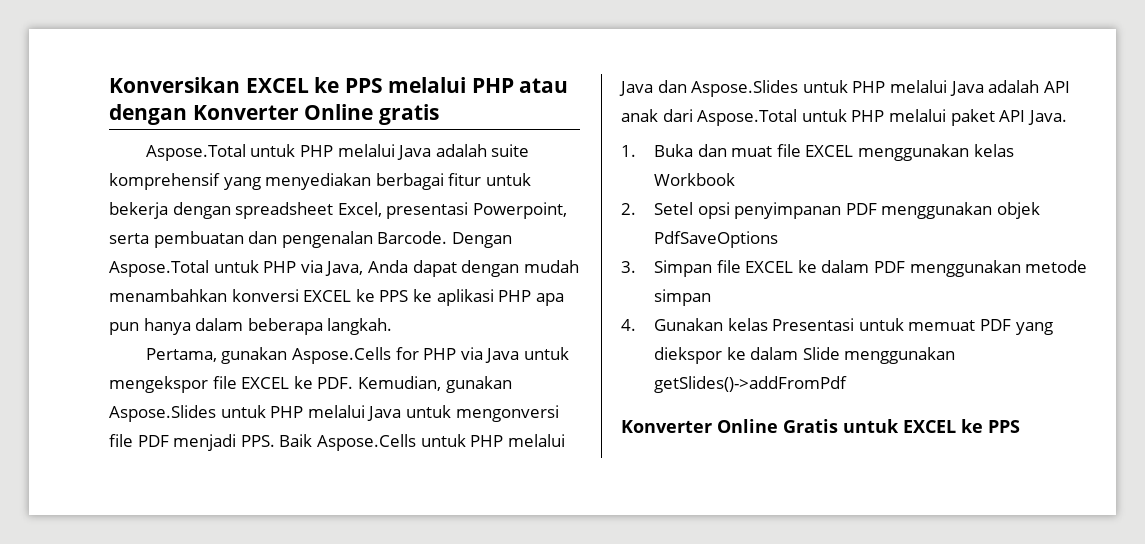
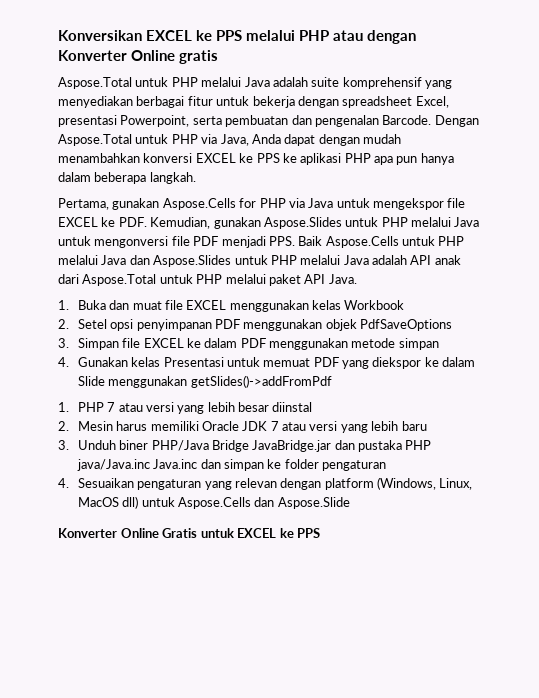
(848, 384) none -> [58,402,313,414] [58,421,427,433] [58,440,432,452] [76,459,387,471] [58,477,473,490] [77,496,350,509] // 1. PHP 7 atau versi yang lebih besar diinstal // 2. Mesin harus memiliki Oracle JDK 7 atau versi yang lebih baru // 3. Unduh biner PHP/Java Bridge JavaBridge.jar dan pustaka PHP java/Java.inc Java.inc dan simpan ke folder pengaturan // 4. Sesuaikan pengaturan yang relevan dengan platform (Windows, Linux, MacOS dll) untuk Aspose.Cells dan Aspose.Slide

